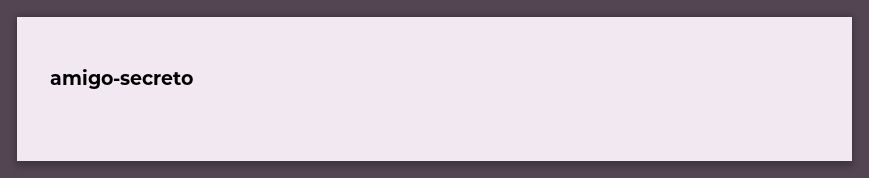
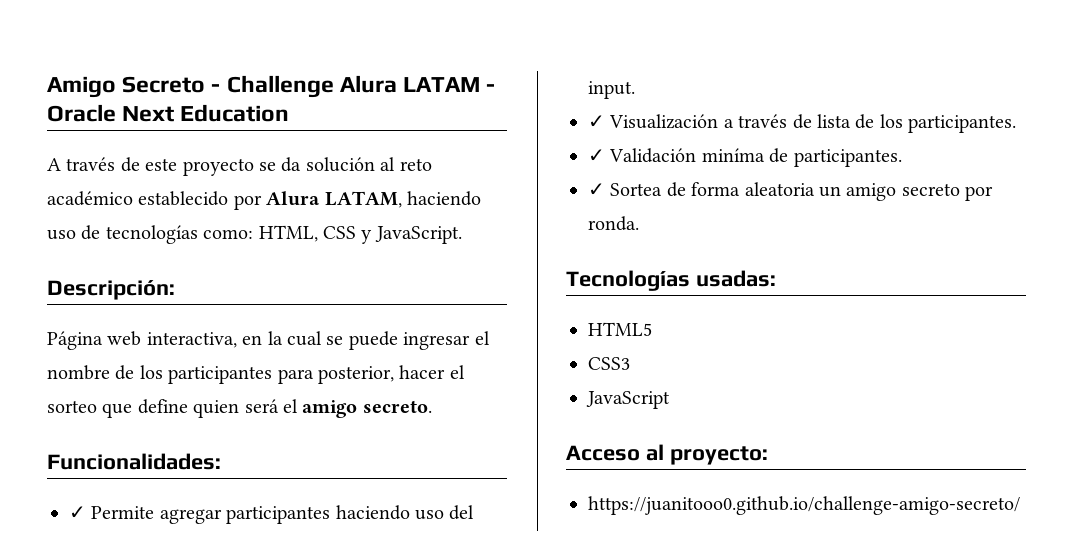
[50,69,193,89] amigo-secreto -> [47,75,496,98] [47,104,290,122] [47,157,432,176] [47,191,481,210] [47,225,462,244] [47,280,175,300] [47,331,490,350] [47,365,465,384] [47,399,432,418] [47,453,221,470] [69,505,475,524] [588,81,635,99] [588,114,1017,133] [588,148,902,167] [588,182,994,201] [588,216,639,231] [566,270,776,291] [588,322,652,336] [588,357,630,370] [586,391,670,409] [566,444,768,465] [588,496,1020,515] Amigo Secreto - Challenge Alura LATAM - Oracle Next Education // A través de este proyecto se da solución al reto académico establecido por Alura LATAM, haciendo uso de tecnologías como: HTML, CSS y JavaScript. // Descripción: // Página web interactiva, en la cual se puede ingresar el nombre de los participantes para posterior, hacer el sorteo que define quien será el amigo secreto. // Funcionalidades: // ✓ Permite agregar participantes haciendo uso del input. // ✓ Visualización a través de lista de los participantes. // ✓ Validación miníma de participantes. // ✓ Sortea de forma aleatoria un amigo secreto por ronda. // Tecnologías usadas: // HTML5 // CSS3 // JavaScript // Acceso al proyecto: // https://juanitooo0.github.io/challenge-amigo-secreto/

